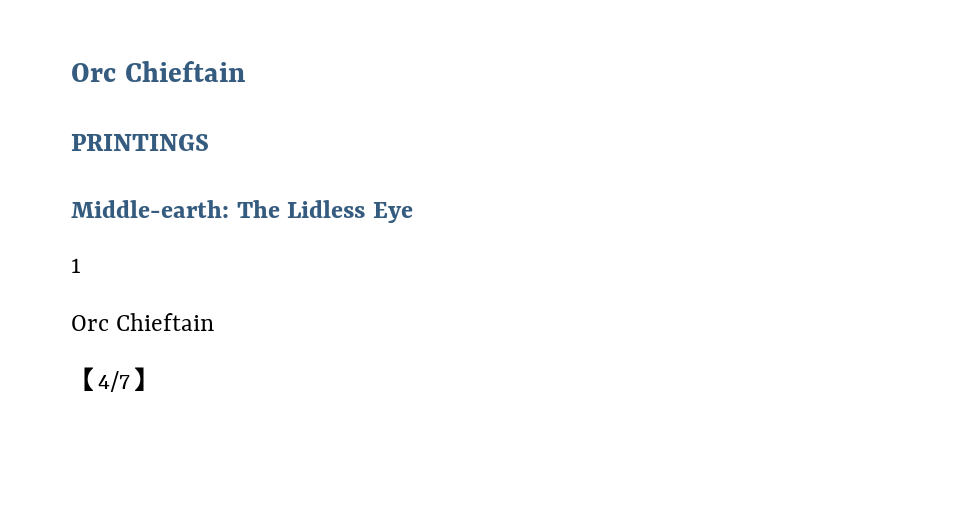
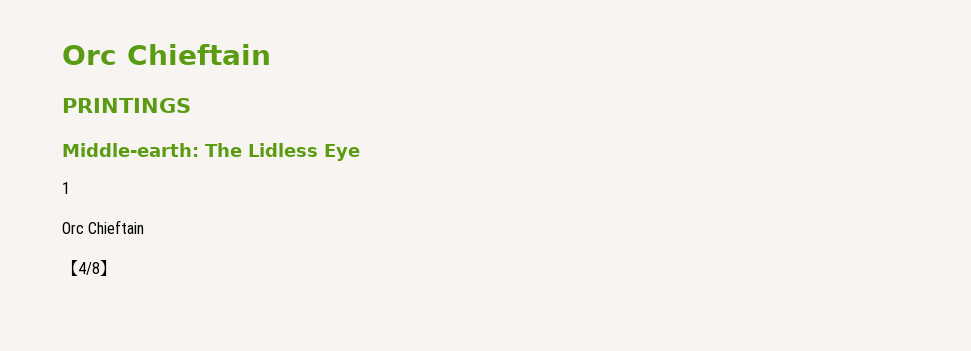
[98,371,130,392] 4/7 -> [78,262,100,275] 4/8

